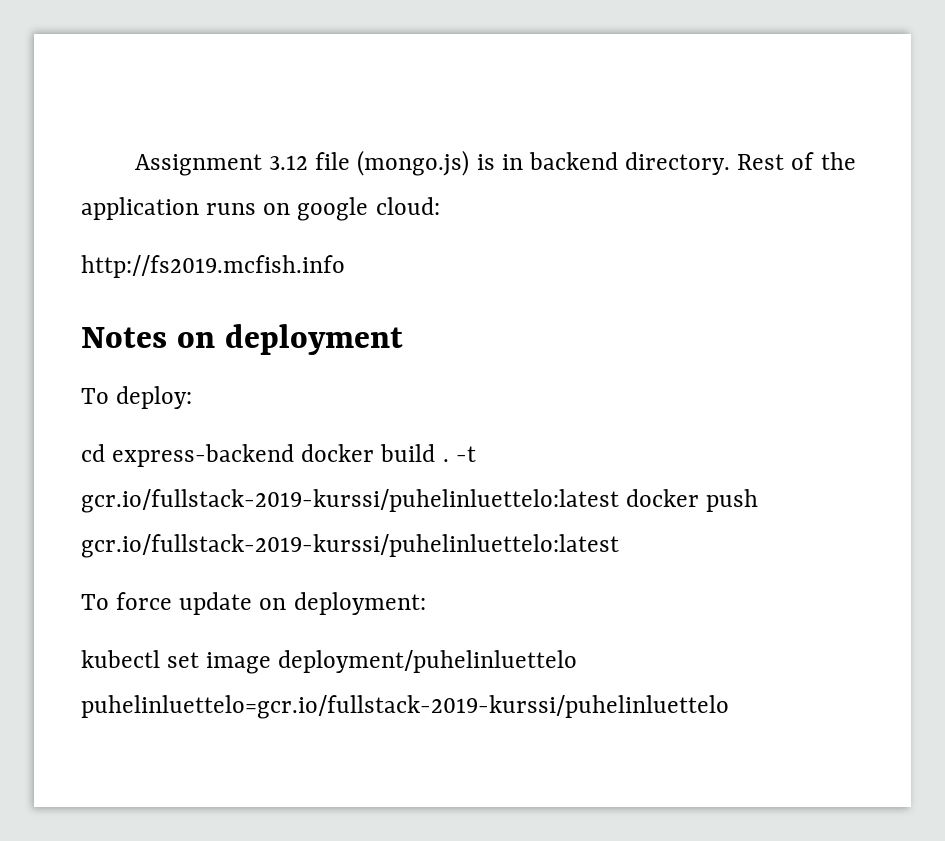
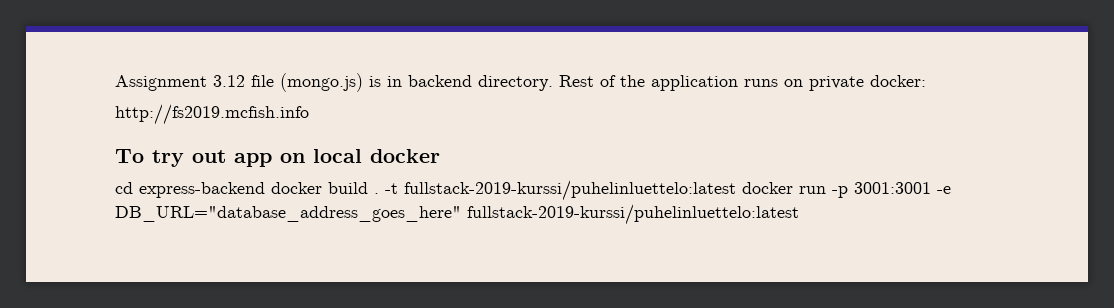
[297,197,440,221] google cloud: -> [809,75,926,91] private docker:
[81,324,403,355] [81,386,193,409] Notes on deployment // To deploy: -> [115,149,440,167] To try out app on local docker
[81,489,759,513] [81,534,619,558] [81,592,426,615] [81,650,578,674] [81,695,729,719] gcr.io/fullstack-2019-kurssi/puhelinluettelo:latest docker push gcr.io/fullstack-2019-kurssi/puhelinluettelo:latest // To force update on deployment: // kubectl set image deployment/puhelinluettelo puhelinluettelo=gcr.io/fullstack-2019-kurssi/puhelinluettelo -> [404,180,951,201] [115,204,799,225] fullstack-2019-kurssi/puhelinluettelo:latest docker run -p 3001:3001 -e DB_URL="database_address_goes_here" fullstack-2019-kurssi/puhelinluettelo:latest

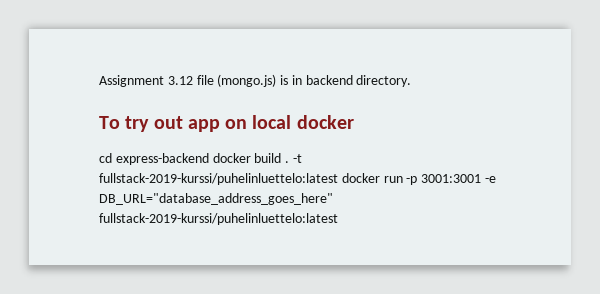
[559,75,926,91] [115,104,309,125] Rest of the application runs on private docker: // http://fs2019.mcfish.info -> (412, 81) none

